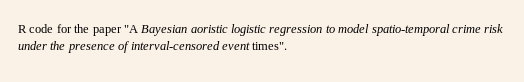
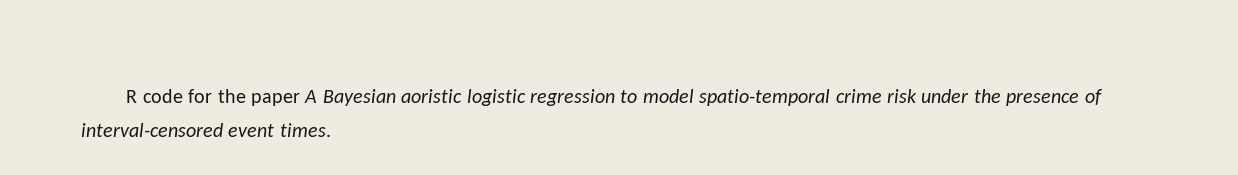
[123,25,138,33] "A -> [304,90,318,103] A
[252,42,288,50] times". -> [279,123,331,137] times.

